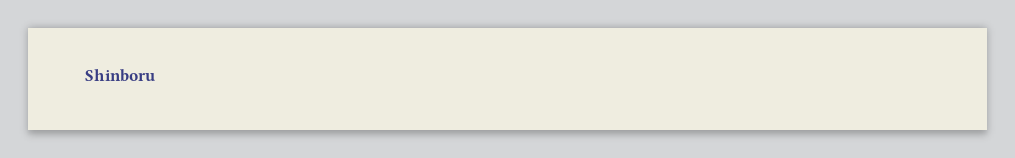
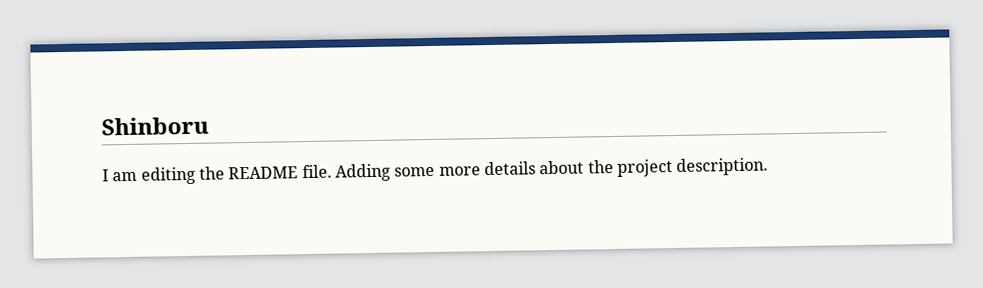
(155, 75) none -> [102,157,769,185] // I am editing the README file. Adding some more details about the project description.

